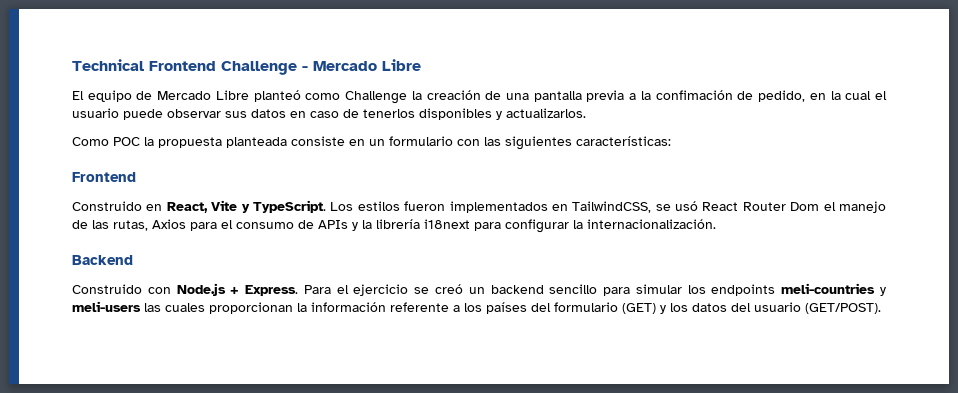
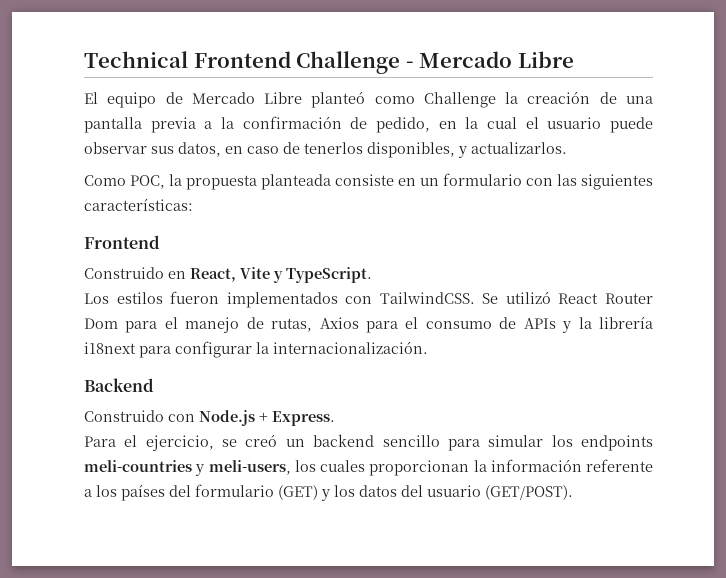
[655,90,733,100] confimación -> [242,116,342,129] confirmación
[251,109,286,118] datos -> [178,142,221,157] datos,
[419,108,492,120] disponibles -> [367,142,455,158] disponibles,
[113,137,140,146] POC -> [130,175,165,189] POC,
(326, 206) none -> (372, 275) //
[551,201,699,213] en TailwindCSS, se usó -> [345,291,551,304] con TailwindCSS. Se utilizó
(820, 206) none -> [125,321,158,333] para
[92,220,109,229] las -> (264, 323) none
(299, 290) none -> (335, 418) //
[353,284,409,296] ejercicio -> [145,435,214,451] ejercicio,
[72,301,161,312] meli-users las -> [208,460,316,475] meli-users, los

